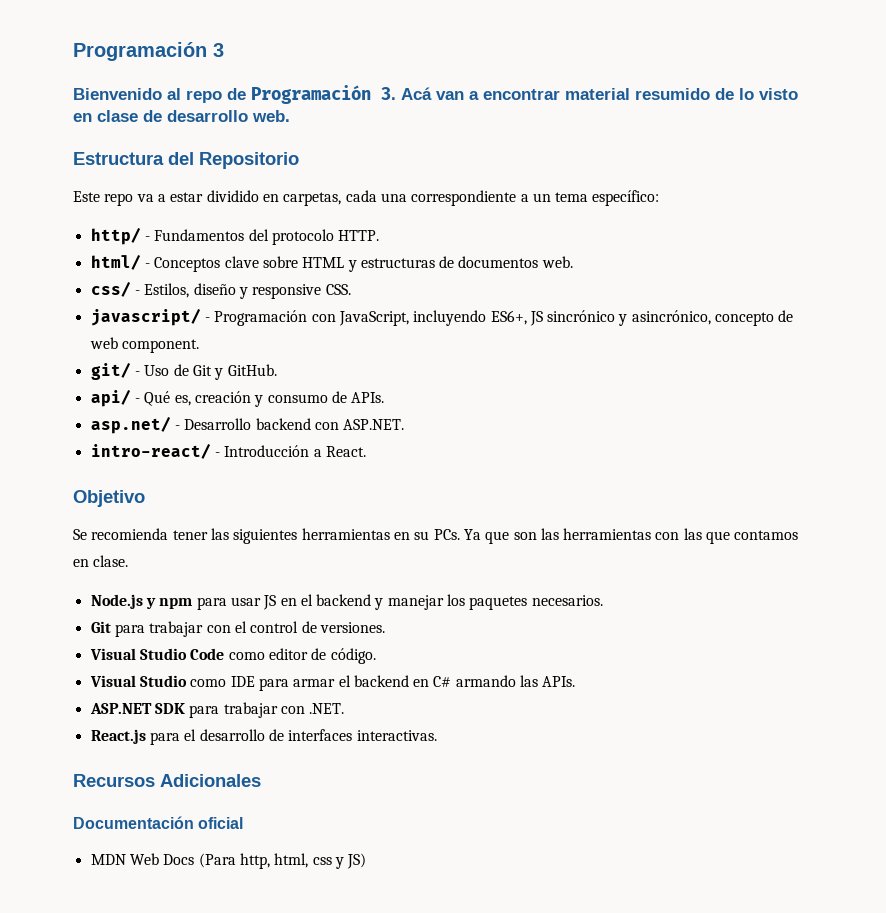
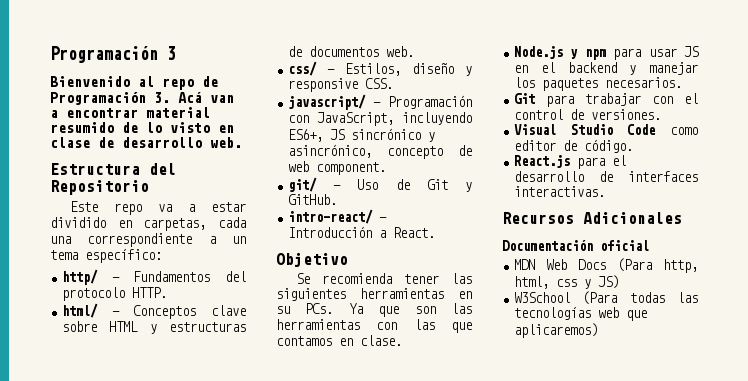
[90,390,385,407] [90,417,405,434] // api/ - Qué es, creación y consumo de APIs. // asp.net/ - Desarrollo backend con ASP.NET. -> (338, 199) none
[89,675,576,691] [89,702,345,718] // Visual Studio como IDE para armar el backend en C# armando las APIs. // ASP.NET SDK para trabajar con .NET. -> (634, 146) none
(367, 861) none -> [514,291,698,305] [514,307,648,321] [514,323,599,338] // W3School (Para todas las tecnologías web que aplicaremos)

